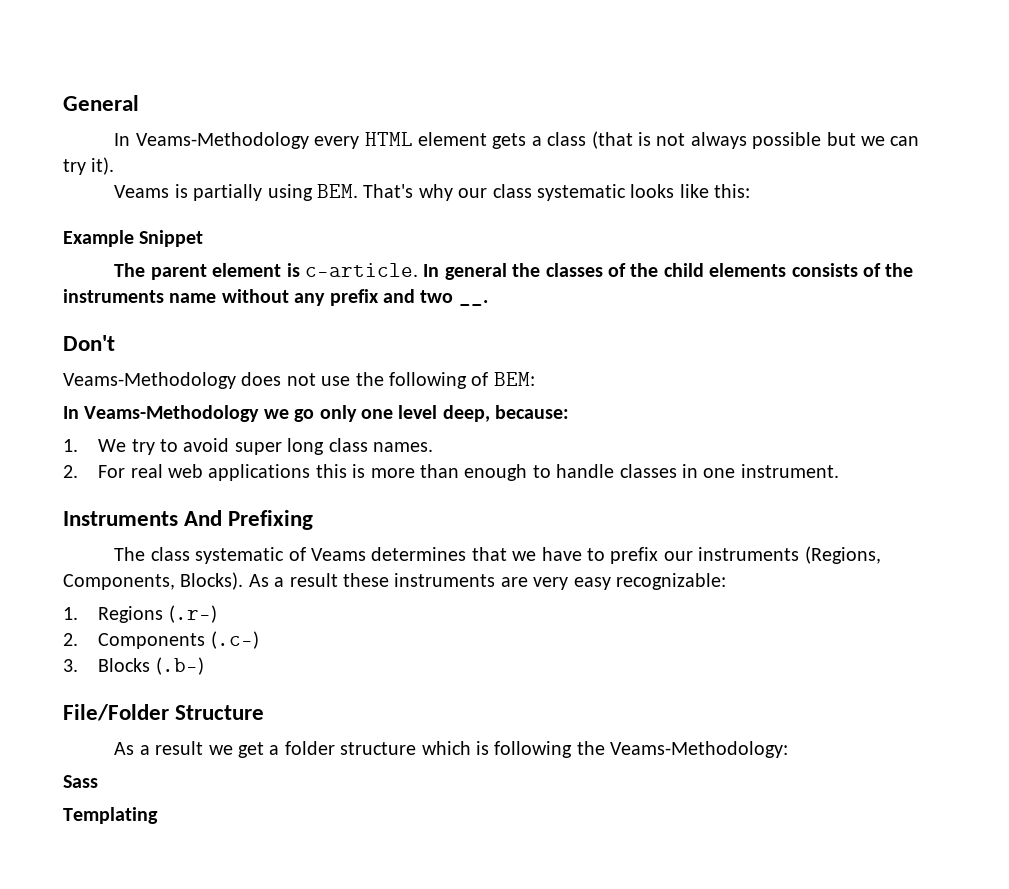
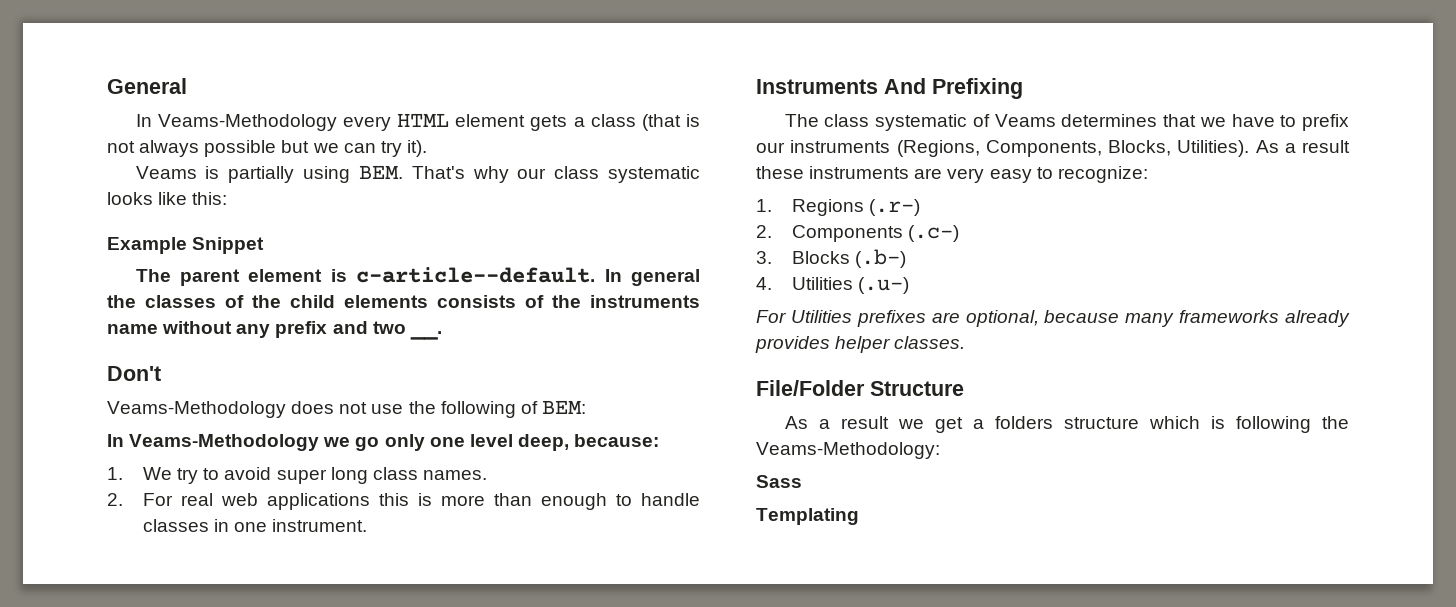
[304,263,418,277] c-article. -> [356,267,596,283] c-article--default.
[180,572,244,590] Blocks). -> [1108,140,1250,157] Blocks, Utilities).
[615,573,726,590] recognizable: -> [1036,166,1148,183] to recognize:
(204, 666) none -> [756,277,910,294] [756,310,1350,327] [755,336,966,353] // 4. Utilities (.u-) // For Utilities prefixes are optional, because many frameworks already provides helper classes.
[284,741,335,755] folder -> [994,416,1053,429] folders

